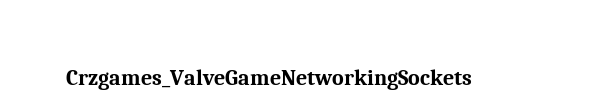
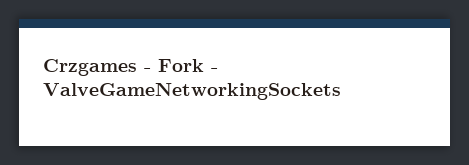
[66,69,472,90] Crzgames_ValveGameNetworkingSockets -> [43,59,218,76] [43,83,341,100] Crzgames - Fork - ValveGameNetworkingSockets

